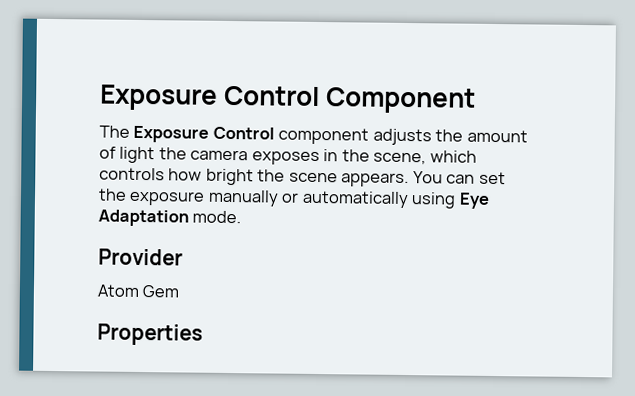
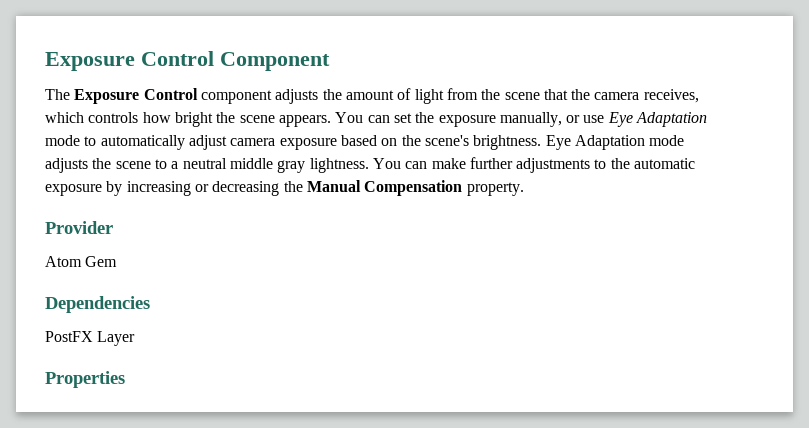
[158,147,427,166] the camera exposes in the scene, -> [446,88,699,103] from the scene that the camera receives,
[207,189,490,209] [98,209,242,227] manually or automatically using Eye Adaptation mode. -> [499,112,708,127] [45,135,685,150] [45,157,696,173] [45,180,524,196] manually, or use Eye Adaptation mode to automatically adjust camera exposure based on the scene's brightness. Eye Adaptation mode adjusts the scene to a neutral middle gray lightness. You can make further adjustments to the automatic exposure by increasing or decreasing the Manual Compensation property.
(180, 291) none -> [45,296,150,313] [45,331,136,346] // Dependencies // PostFX Layer

